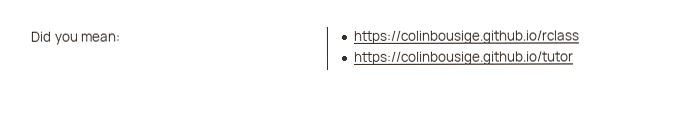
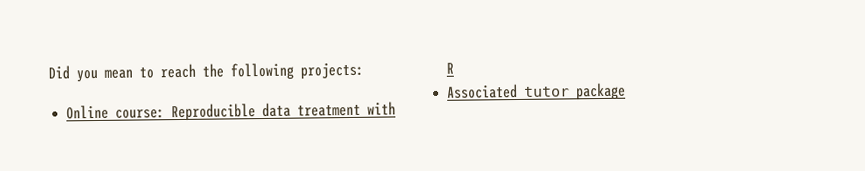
[80,33,121,42] [352,30,579,44] [352,51,574,65] mean: // https://colinbousige.github.io/rclass // https://colinbousige.github.io/tutor -> [104,62,364,81] [66,101,397,122] [446,62,455,74] [446,82,627,101] mean to reach the following projects: // Online course: Reproducible data treatment with R // Associated tutor package

